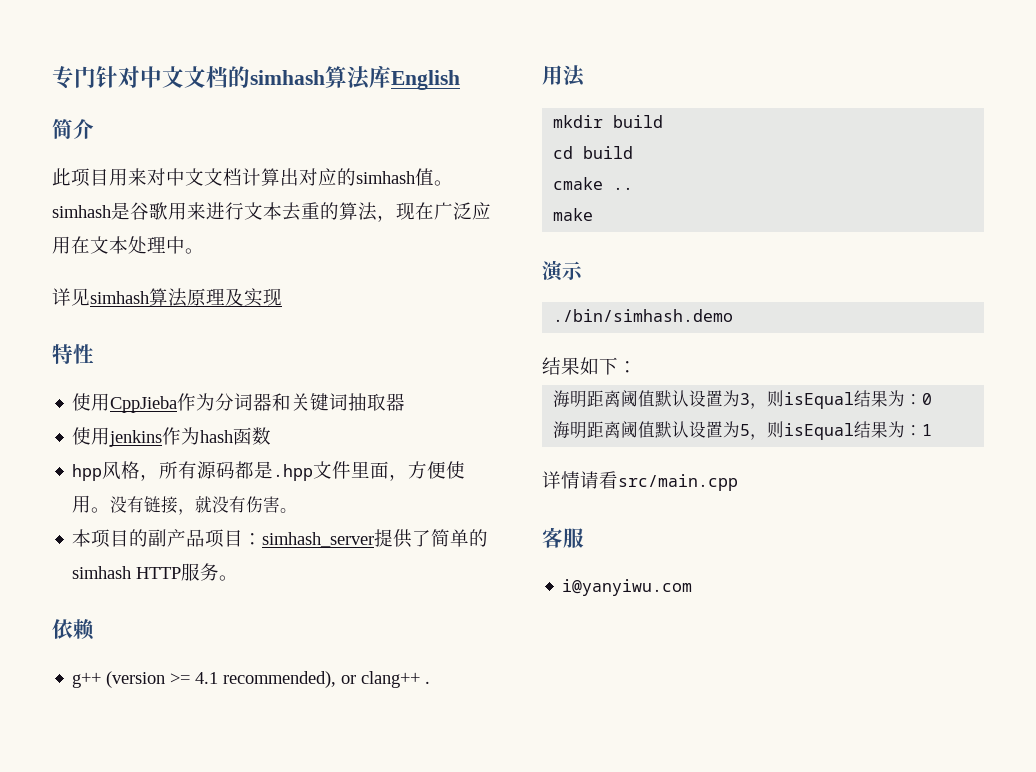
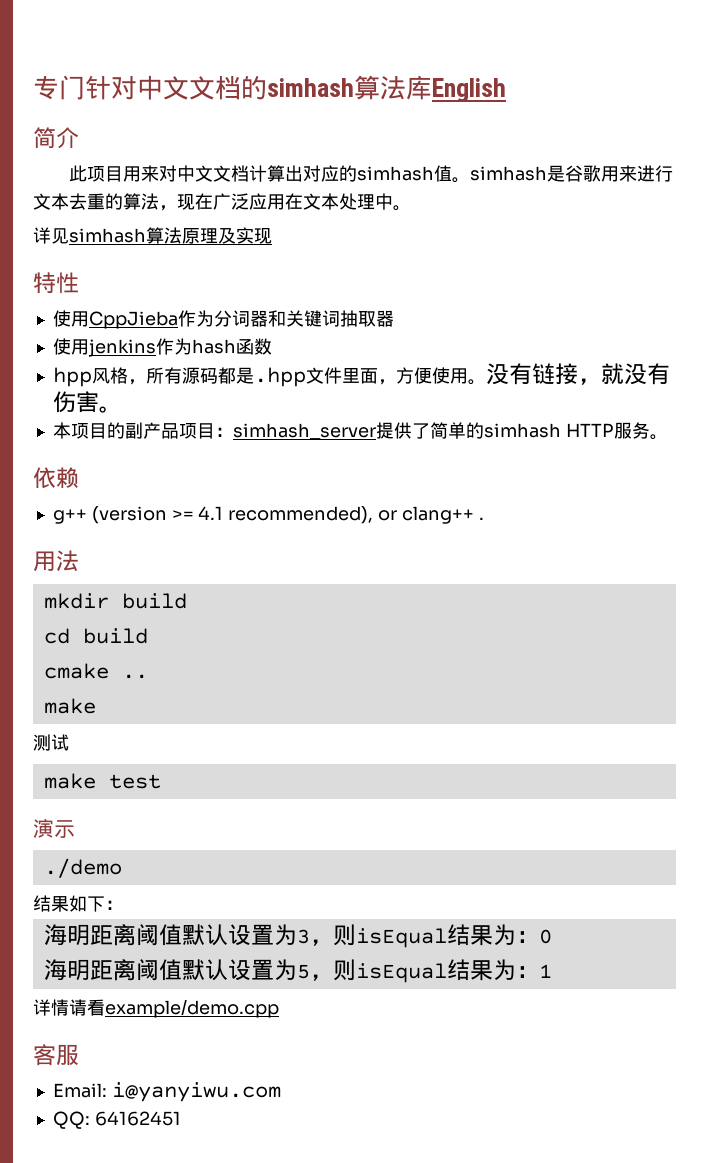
(594, 214) none -> [33,734,69,751] [43,773,161,789] // 测试 // make test
[553,309,734,322] ./bin/simhash.demo -> [43,858,122,878] ./demo
[618,474,738,491] src/main.cpp -> [105,999,279,1018] example/demo.cpp
(584, 538) none -> [52,1083,107,1098] Email:
(693, 587) none -> [52,1111,181,1129] // QQ: 64162451

